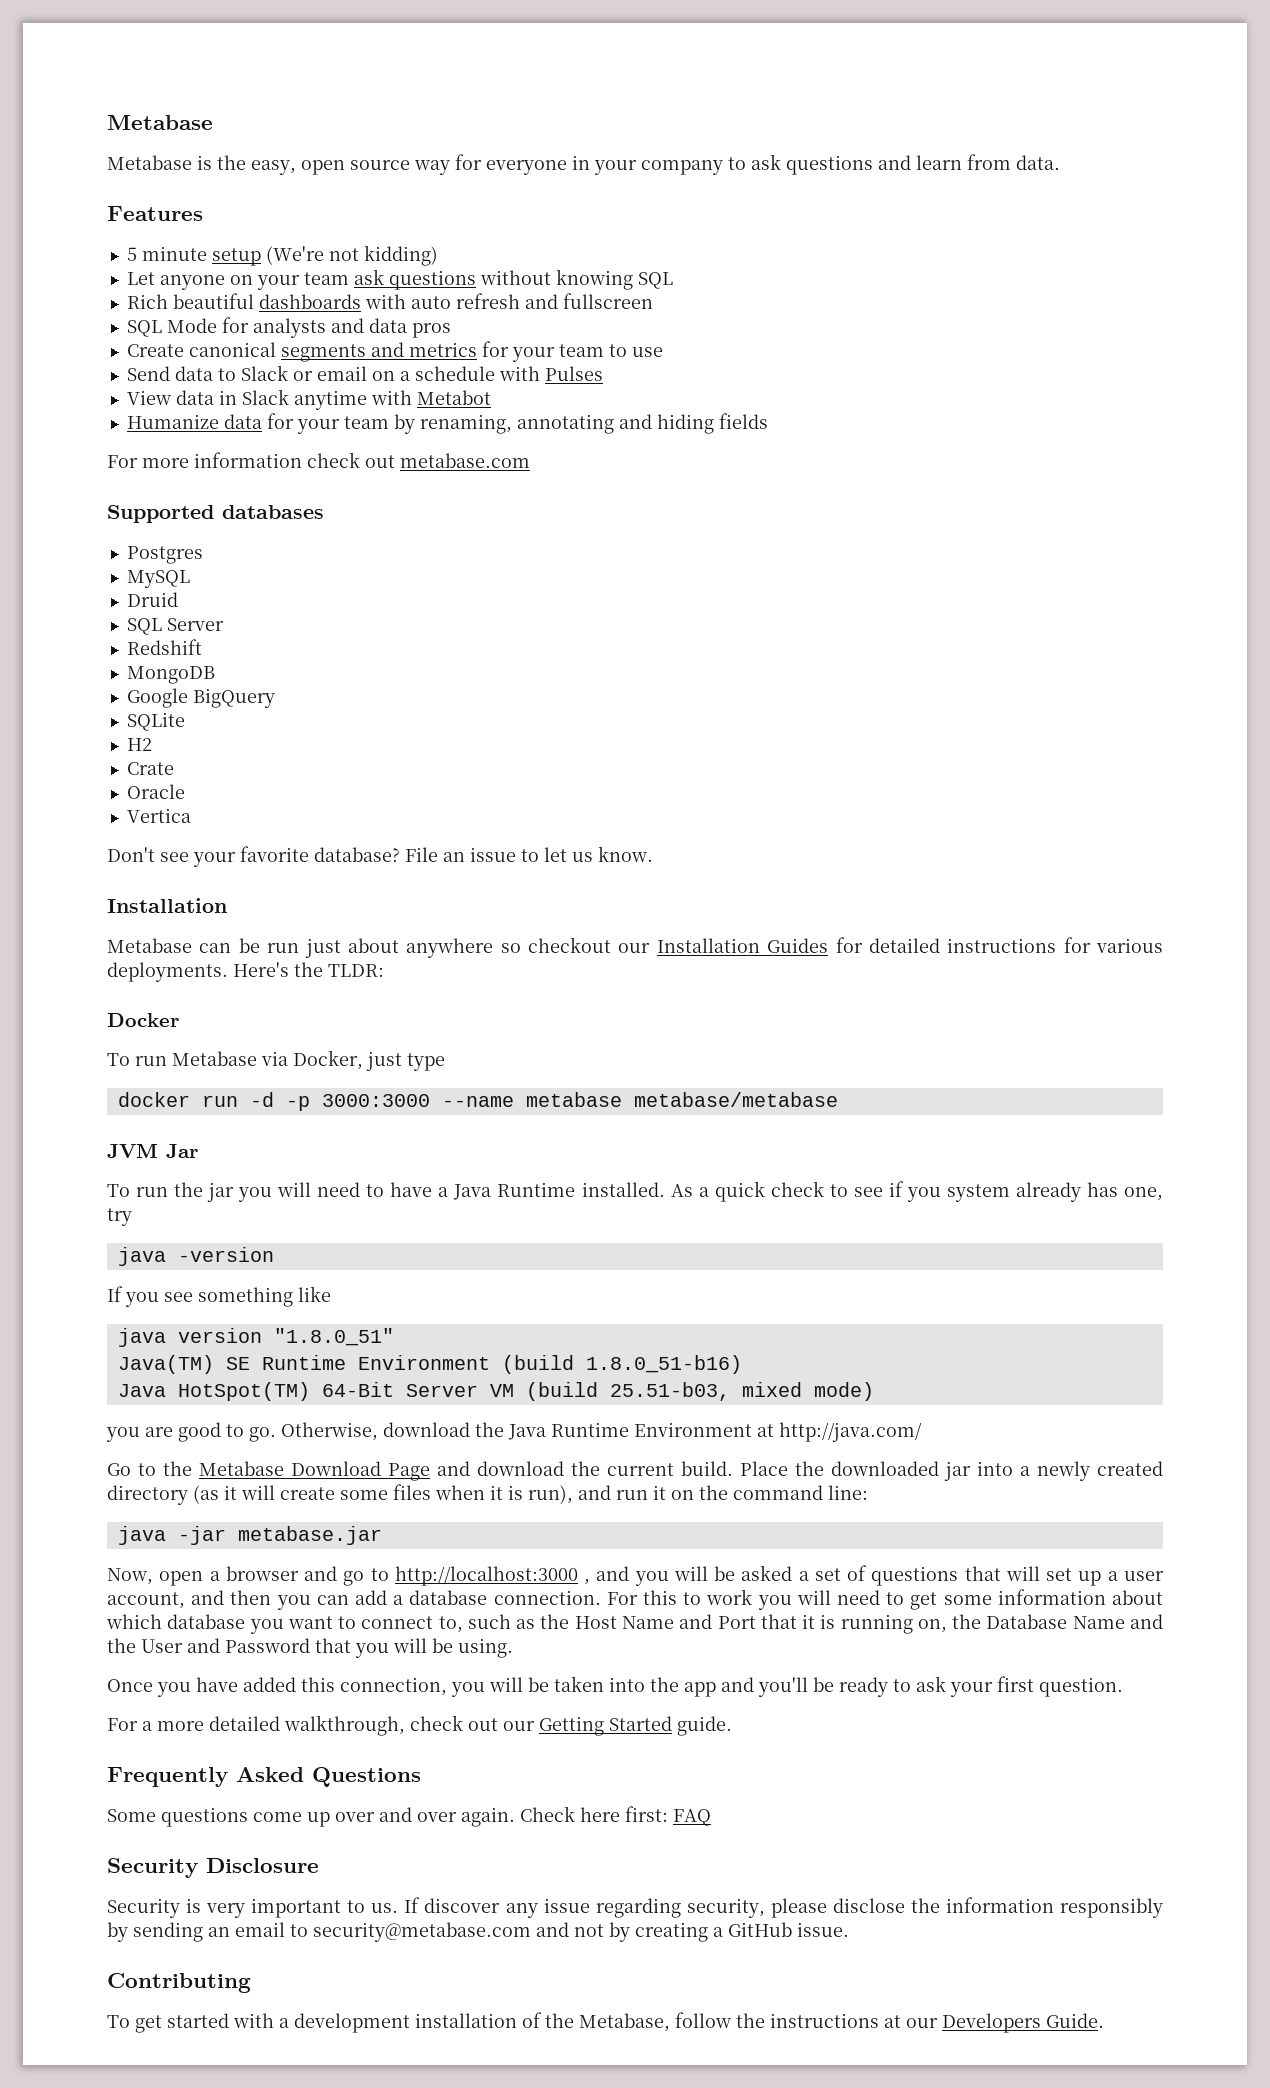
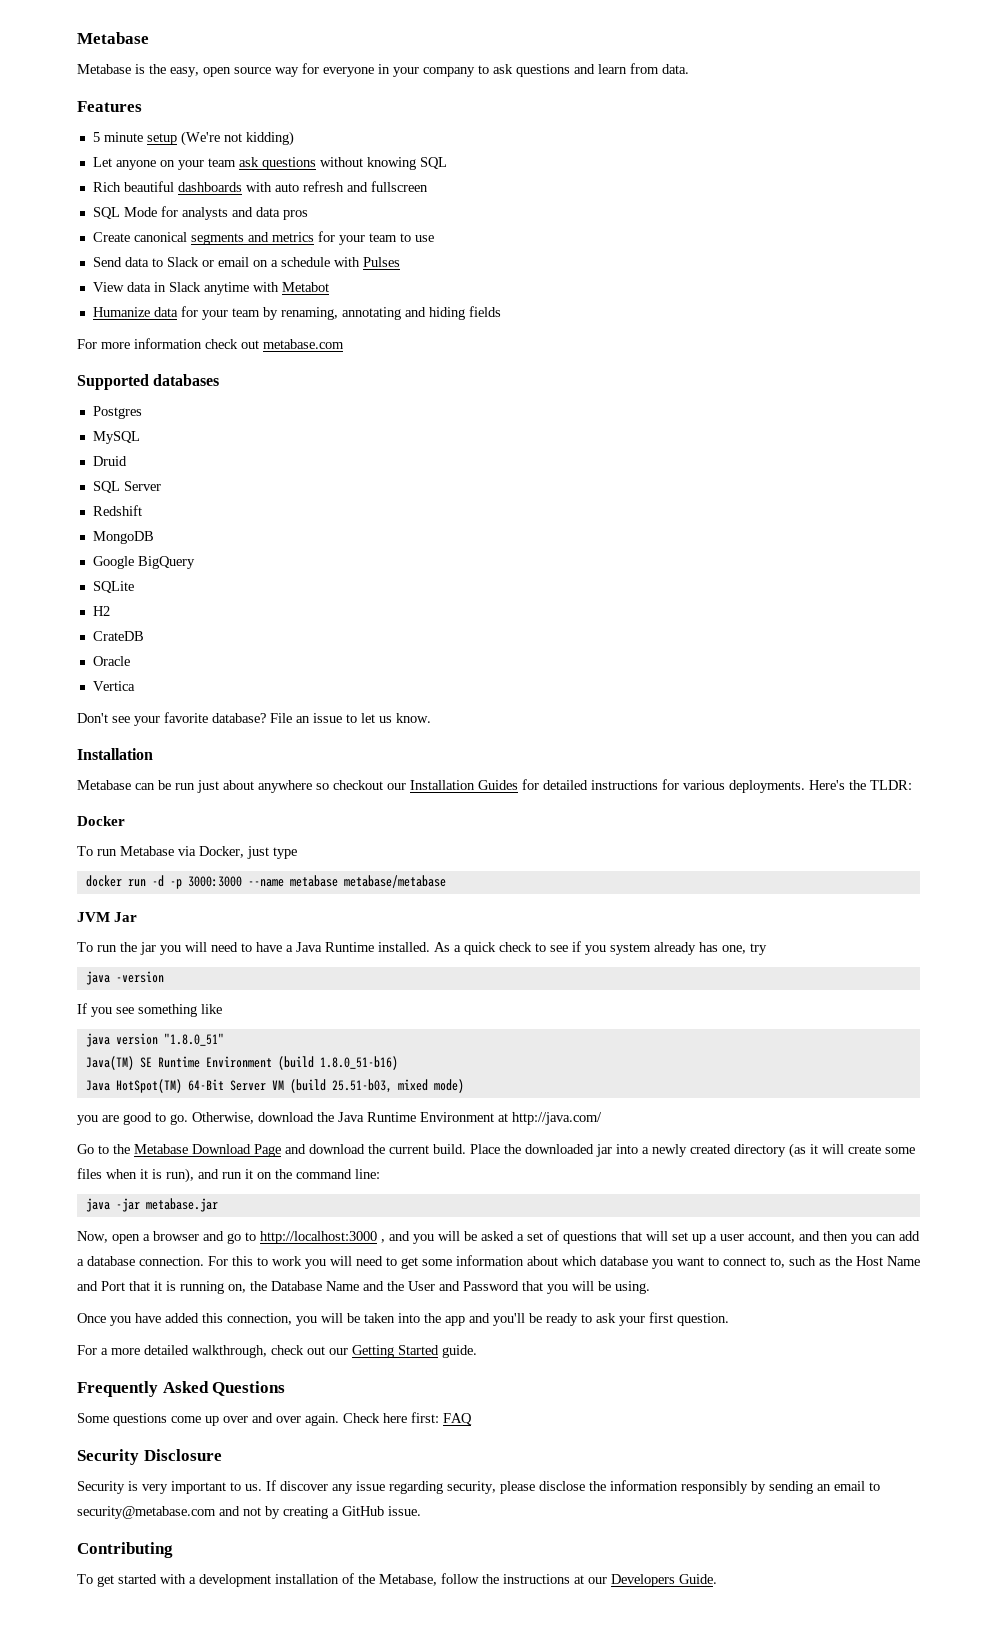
[126,762,174,775] Crate -> [92,631,144,641] CrateDB

